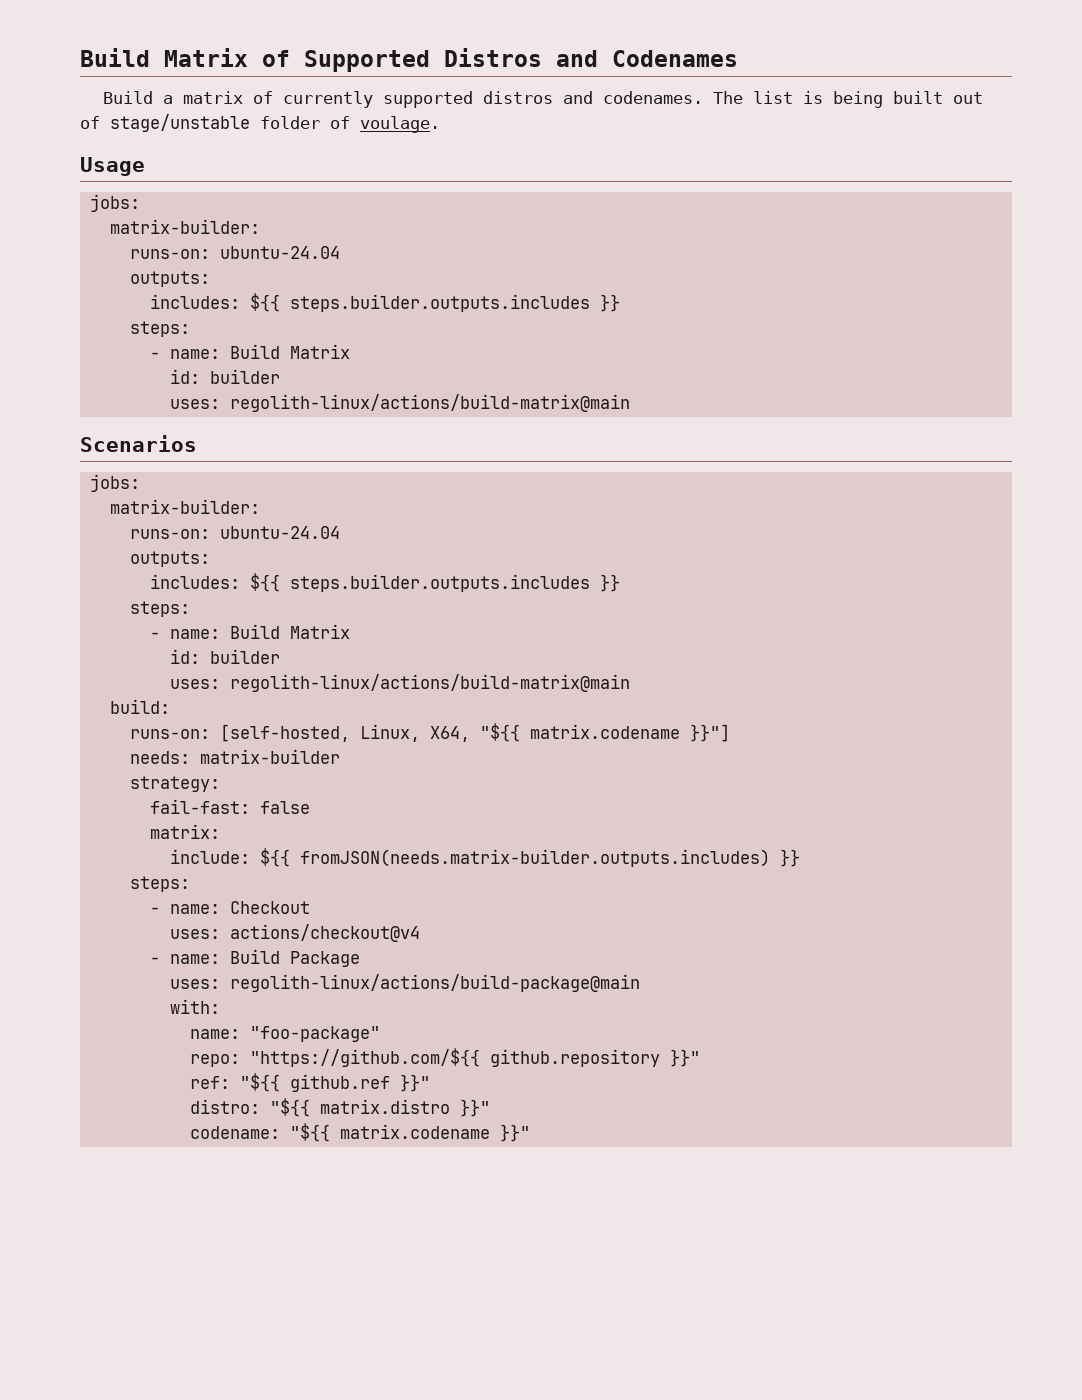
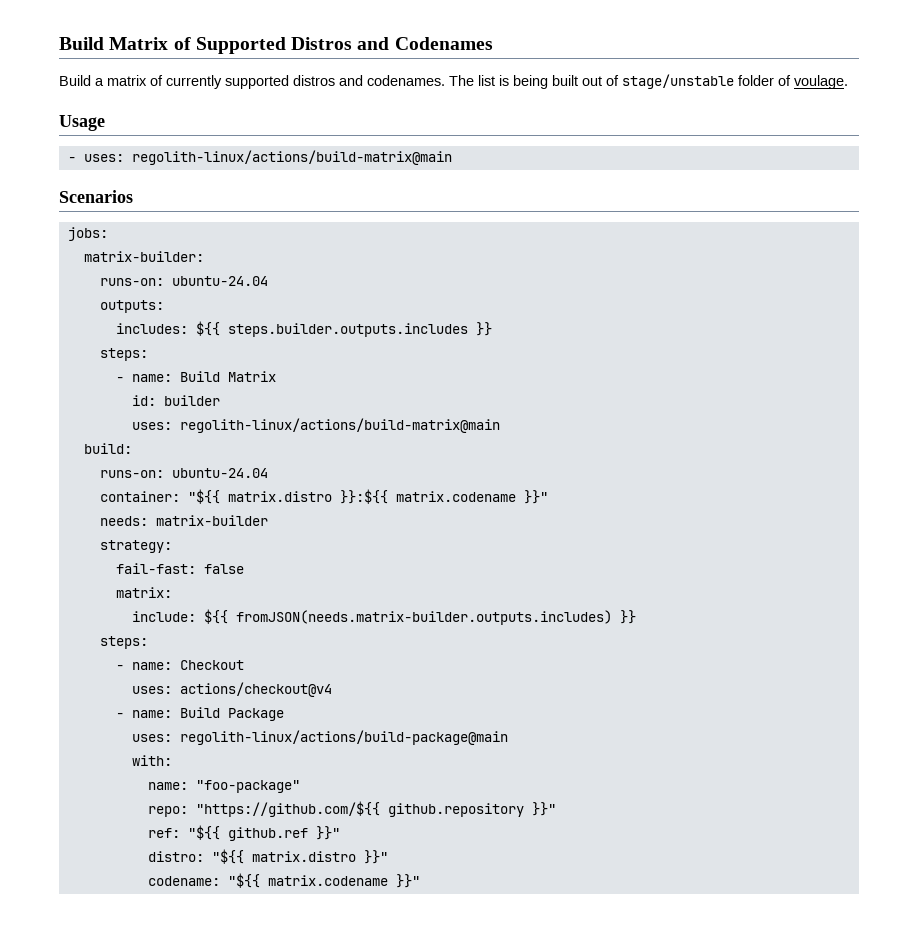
[89,194,140,212] [109,219,260,234] [129,246,340,259] [129,271,210,287] [149,293,620,312] [129,321,190,337] [149,344,350,359] [169,369,280,384] jobs: // matrix-builder: // runs-on: ubuntu-24.04 // outputs: // includes: ${{ steps.builder.outputs.includes }} // steps: // - name: Build Matrix // id: builder // -> [67,157,76,162] -
[219,723,730,742] [self-hosted, Linux, X64, "${{ matrix.codename }}"] -> [171,468,268,478] [99,489,548,504] ubuntu-24.04 // container: "${{ matrix.distro }}:${{ matrix.codename }}"

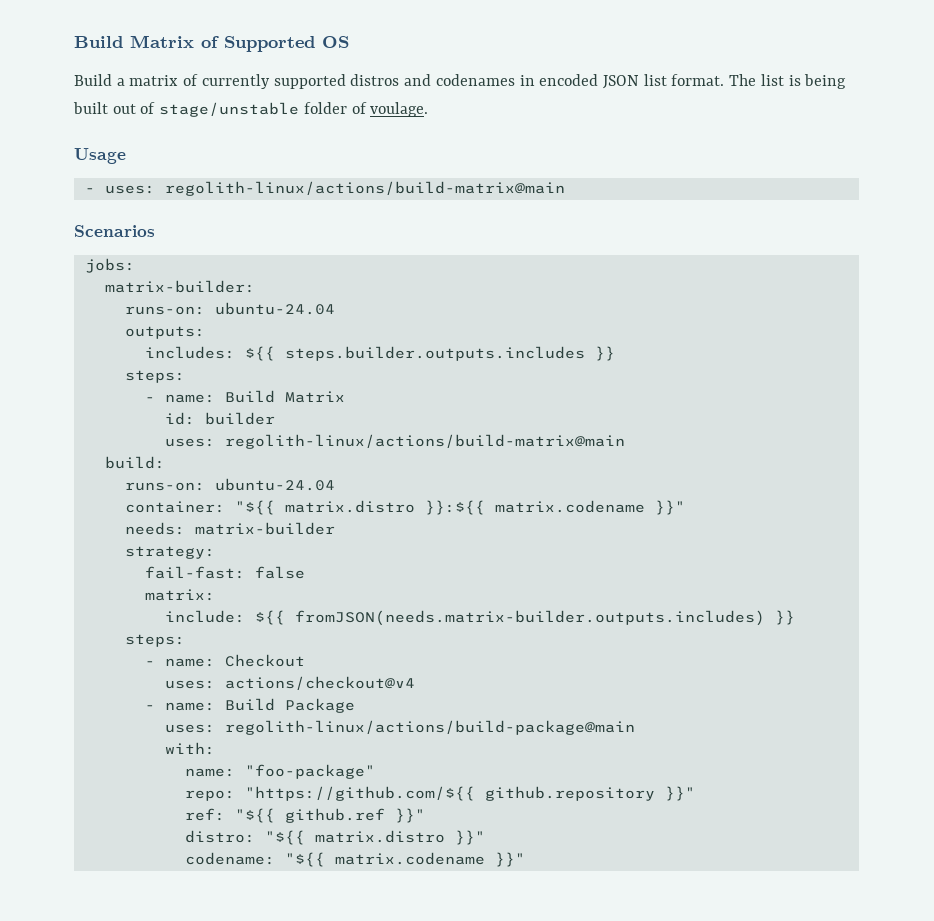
[291,37,493,50] Distros and Codenames -> [322,36,349,48] OS
[367,75,445,86] codenames. -> [435,74,725,89] codenames in encoded JSON list format.

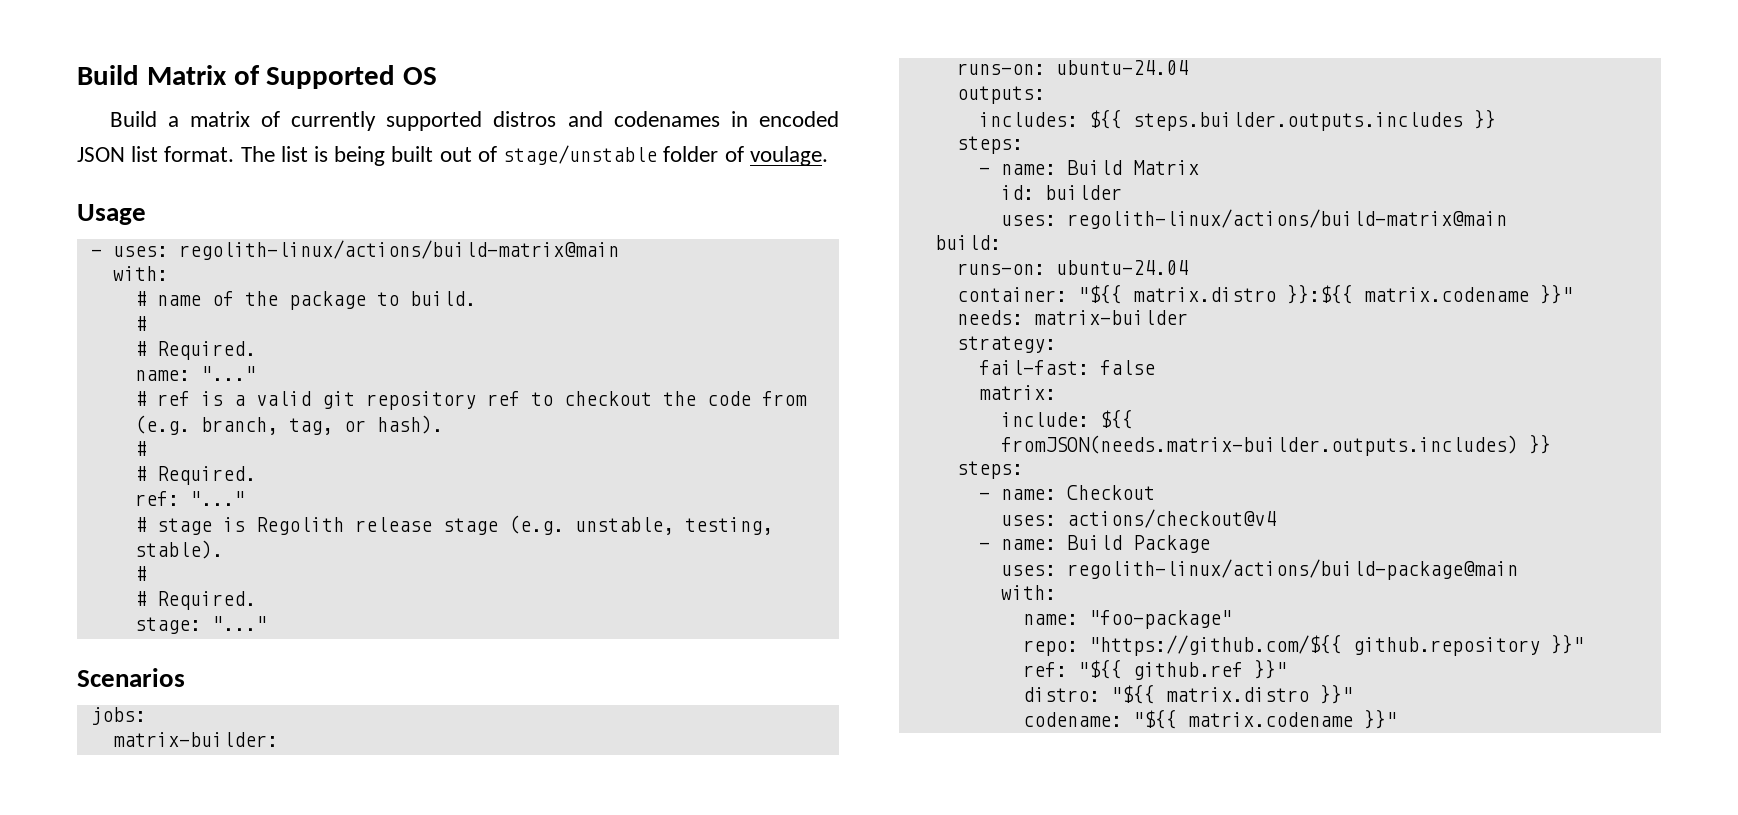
(565, 188) none -> [112,266,168,281] [134,291,476,310] [134,316,146,331] [134,341,256,360] [134,366,256,381] [134,391,807,410] [134,415,443,435] [134,441,146,456] [134,466,256,485] [134,491,245,506] [134,515,773,535] [134,540,223,559] [134,566,146,581] [134,591,256,610] [134,616,267,634] // with: // # name of the package to build. // # // # Required. // name: "..." // # ref is a valid git repository ref to checkout the code from (e.g. branch, tag, or hash). // # // # Required. // ref: "..." // # stage is Regolith release stage (e.g. unstable, testing, stable). // # // # Required. // stage: "..."

